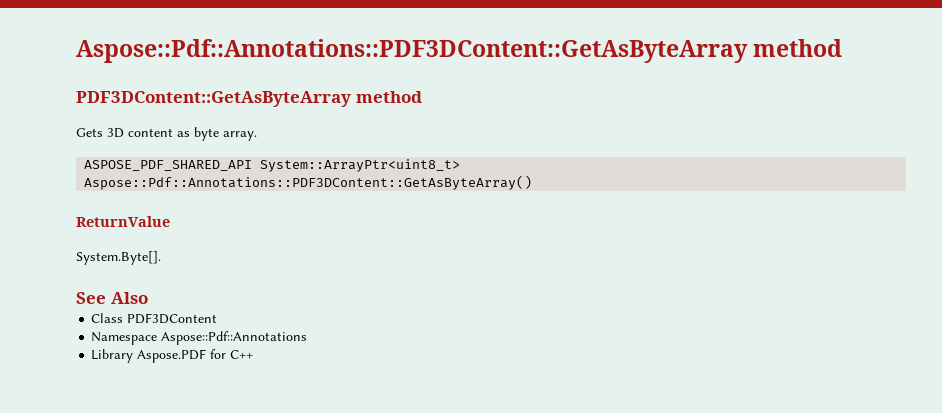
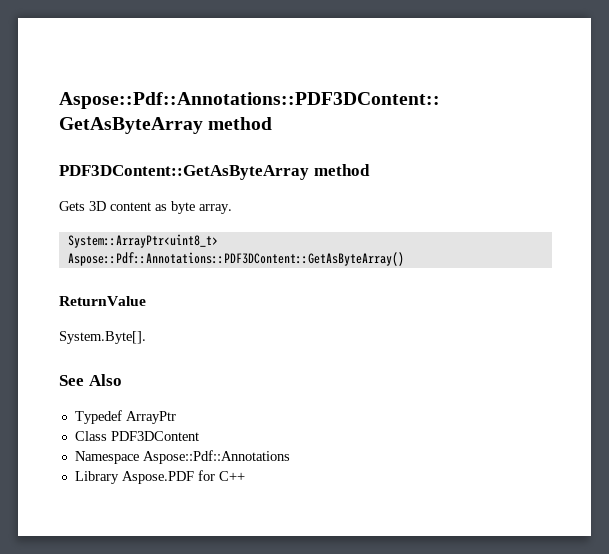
[84,160,253,171] ASPOSE_PDF_SHARED_API -> (232, 209) none
(148, 298) none -> [74,410,176,424] // Typedef ArrayPtr

